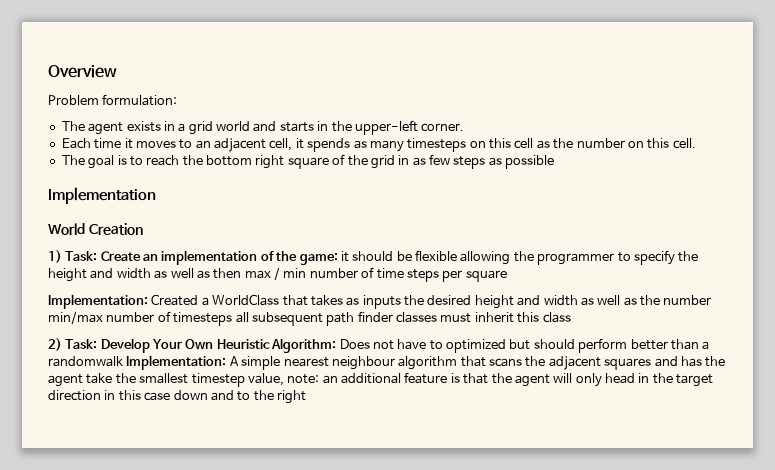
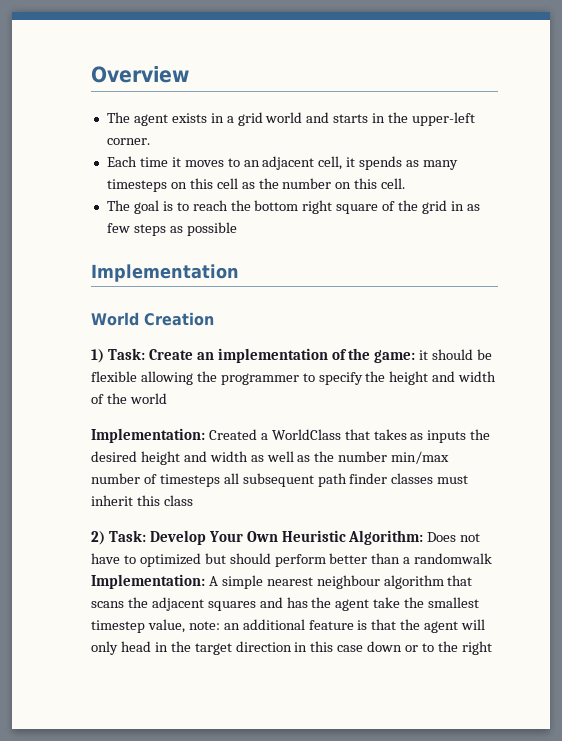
[48,94,178,106] // Problem formulation: -> (189, 74) none
[154,267,507,282] as well as then max / min number of time steps per square -> [91,393,167,404] of the world
[210,390,234,401] and -> [405,645,419,652] or

